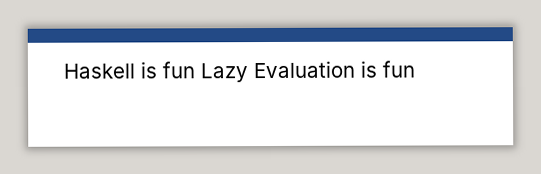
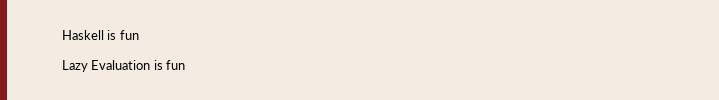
(195, 70) none -> (139, 35) //

